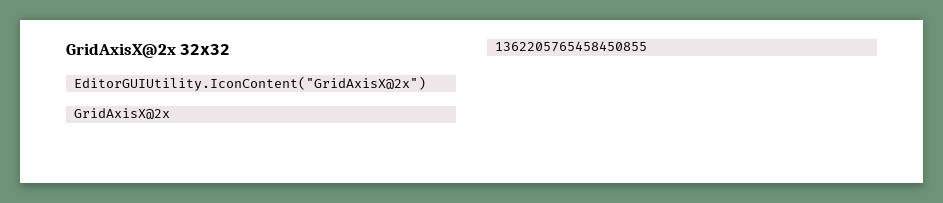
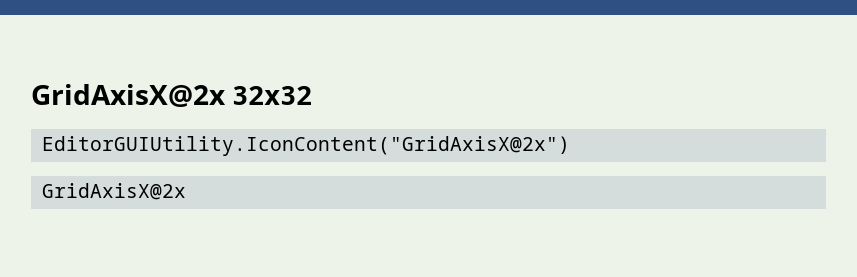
[494,41,647,52] // 1362205765458450855 -> (187, 191) none

